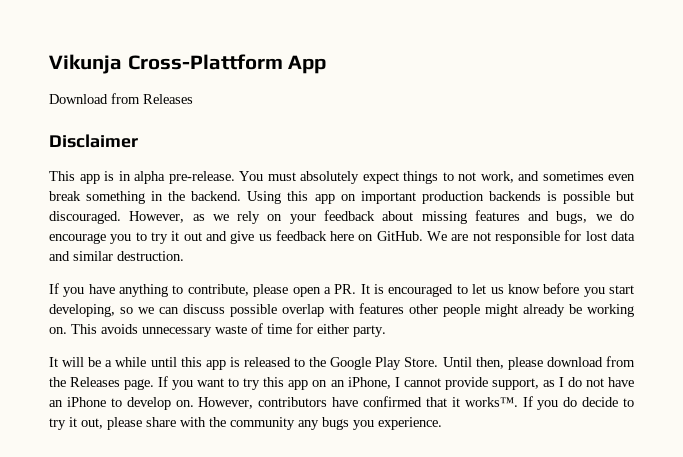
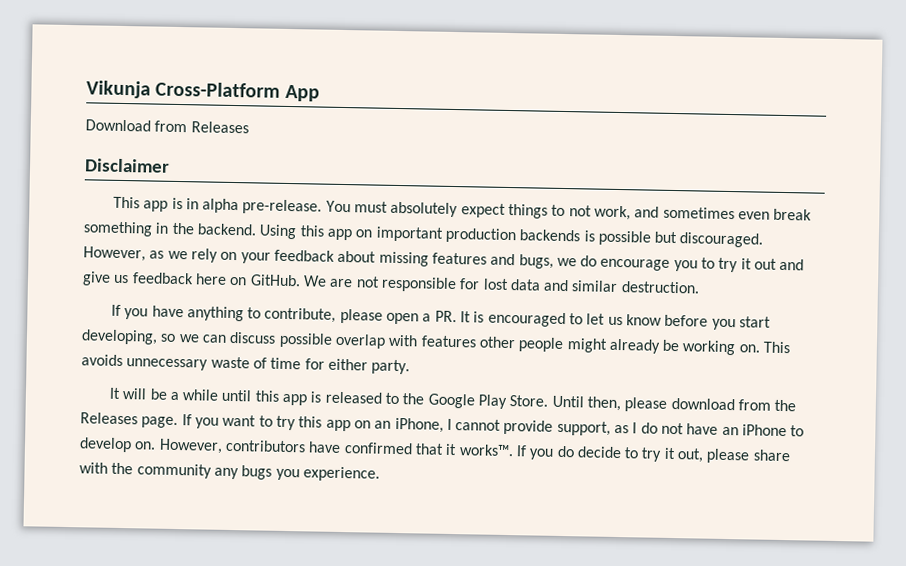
[127,54,283,70] Cross-Plattform -> [155,81,281,98] Cross-Platform

